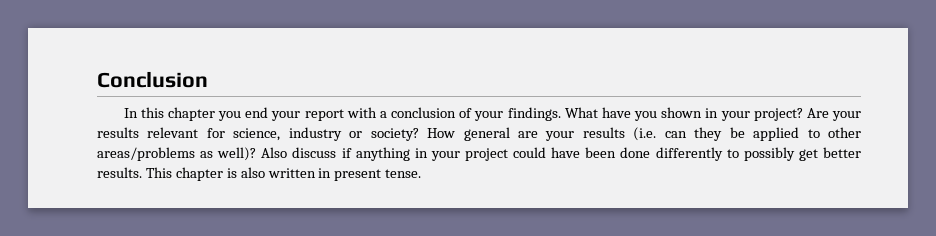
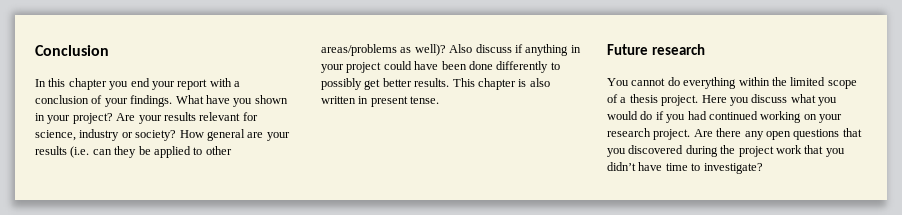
(422, 173) none -> [607,44,705,55] [607,77,857,89] [607,94,837,106] [607,111,842,123] [607,128,862,140] [607,145,845,157] [607,162,763,174] // Future research // You cannot do everything within the limited scope of a thesis project. Here you discuss what you would do if you had continued working on your research project. Are there any open questions that you discovered during the project work that you didn’t have time to investigate?

